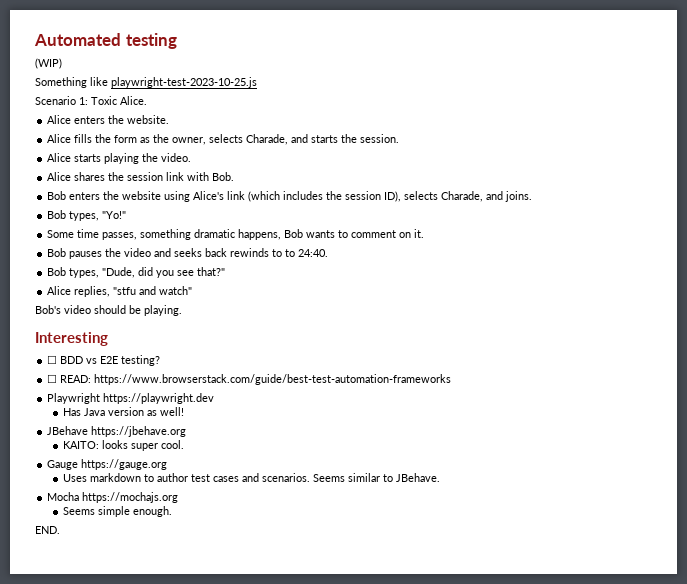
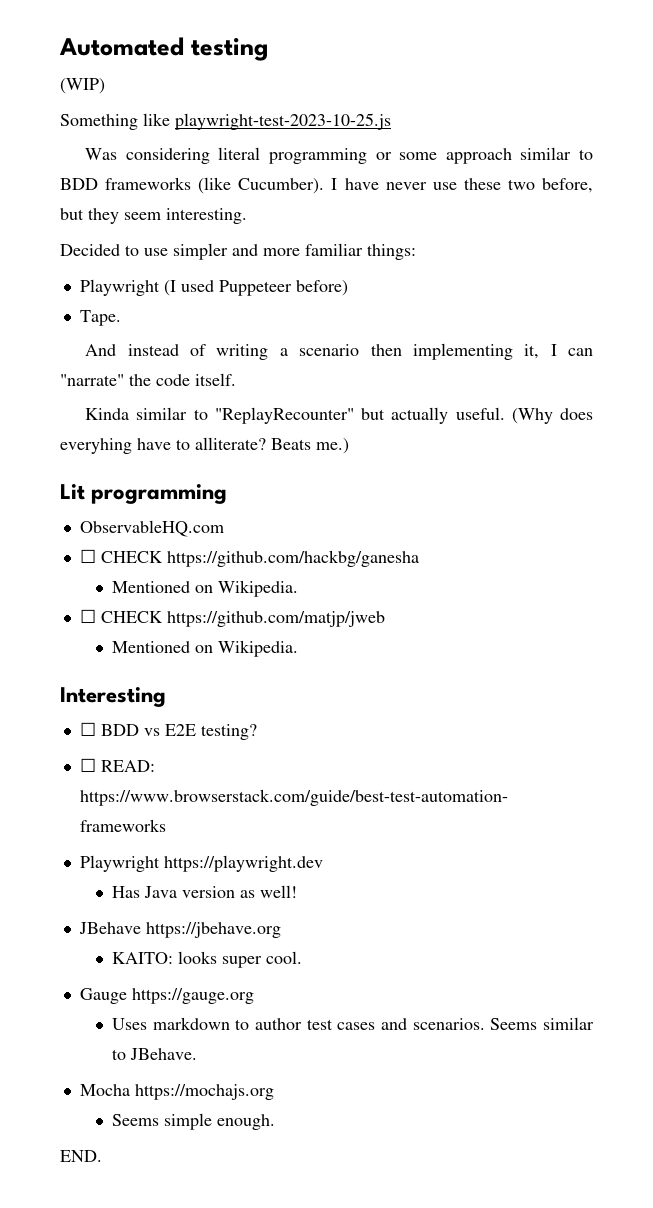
[35,96,147,105] [47,115,170,124] [47,134,400,145] [47,153,192,164] [47,172,235,181] [47,191,533,202] [47,210,127,221] [47,229,425,240] [47,248,329,259] [47,267,226,278] [47,286,193,297] [35,305,182,316] Scenario 1: Toxic Alice. // Alice enters the website. // Alice fills the form as the owner, selects Charade, and starts the session. // Alice starts playing the video. // Alice shares the session link with Bob. // Bob enters the website using Alice's link (which includes the session ID), selects Charade, and joins. // Bob types, "Yo!" // Some time passes, something dramatic happens, Bob wants to comment on it. // Bob pauses the video and seeks back rewinds to to 24:40. // Bob types, "Dude, did you see that?" // Alice replies, "stfu and watch" // Bob's video should be playing. -> [85,147,593,164] [60,177,594,194] [60,208,247,224] [60,243,416,260] [79,279,348,296] [79,310,121,326] [85,343,594,360] [60,373,236,386] [85,407,593,424] [60,437,349,454] [60,484,228,504] [79,520,224,537] [79,549,419,567] [112,580,299,597] [79,609,385,627] [112,640,299,657] Was considering literal programming or some approach similar to BDD frameworks (like Cucumber). I have never use these two before, but they seem interesting. // Decided to use simpler and more familiar things: // Playwright (I used Puppeteer before) // Tape. // And instead of writing a scenario then implementing it, I can "narrate" the code itself. // Kinda similar to "ReplayRecounter" but actually useful. (Why does everyhing have to alliterate? Beats me.) // Lit programming // ObservableHQ.com // ☐ CHECK https://github.com/hackbg/ganesha // Mentioned on Wikipedia. // ☐ CHECK https://github.com/matjp/jweb // Mentioned on Wikipedia.

